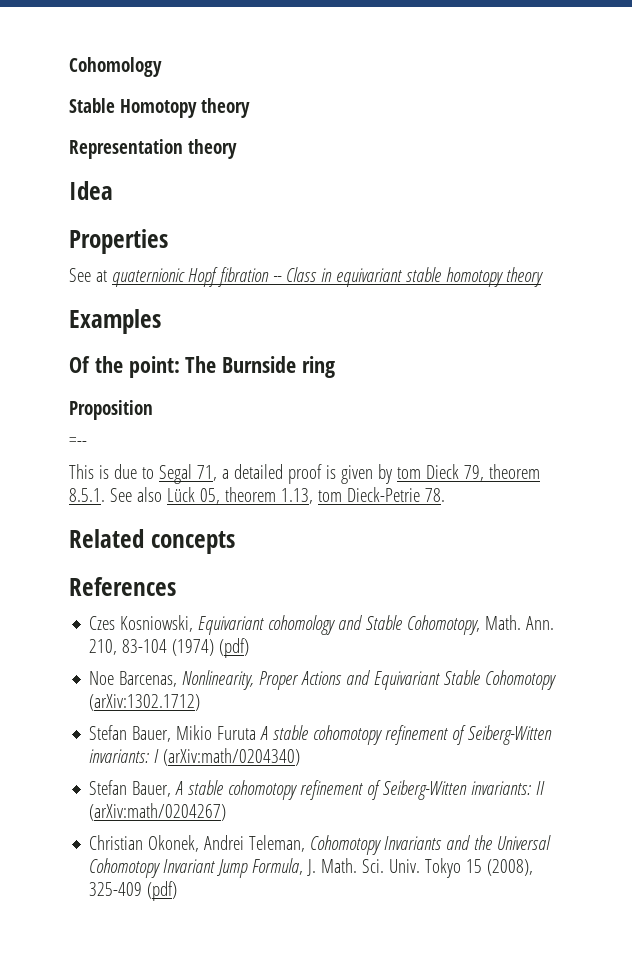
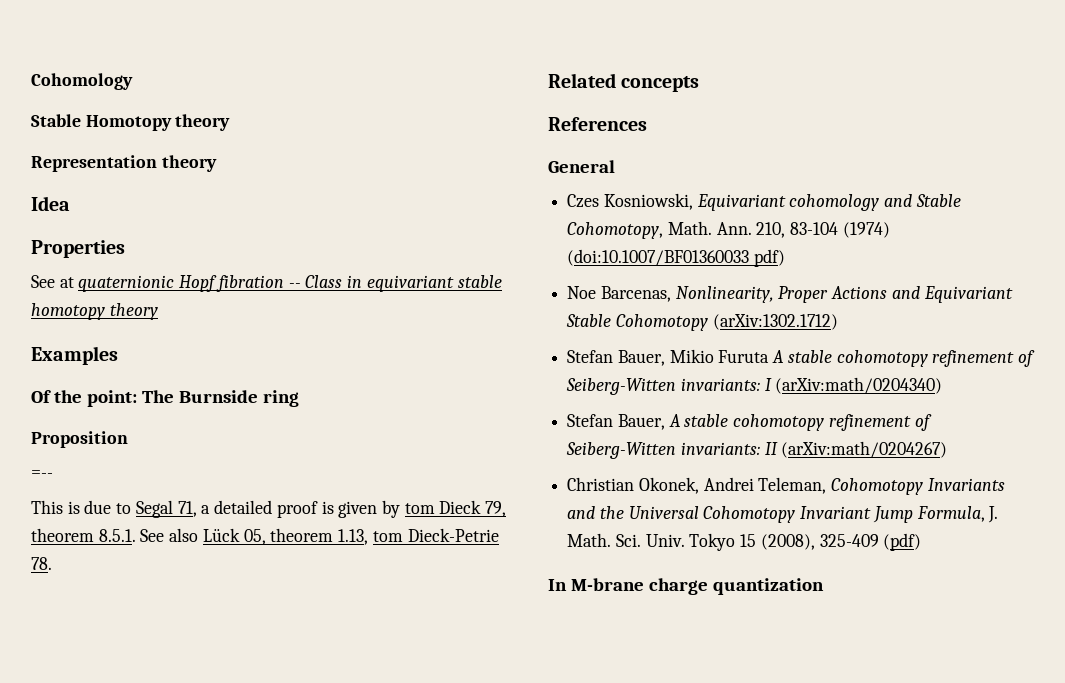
(176, 586) none -> [548,160,615,173] // General
[219,638,250,658] (pdf) -> [567,249,785,267] (doi:10.1007/BF01360033 pdf)
(178, 891) none -> [548,578,824,595] // In M-brane charge quantization

